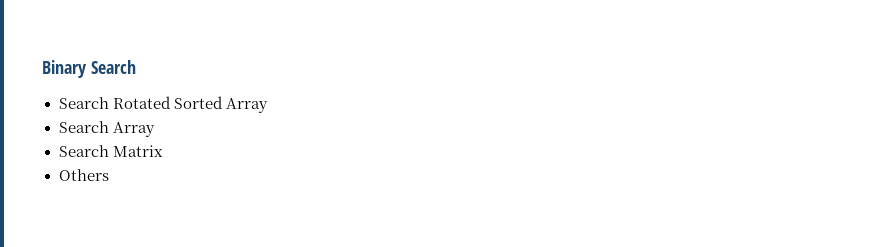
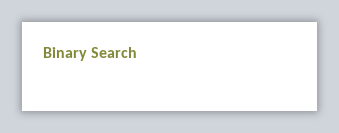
[58,96,268,113] [58,121,155,137] [58,145,163,157] [58,169,109,181] // Search Rotated Sorted Array // Search Array // Search Matrix // Others -> (138, 52) none

